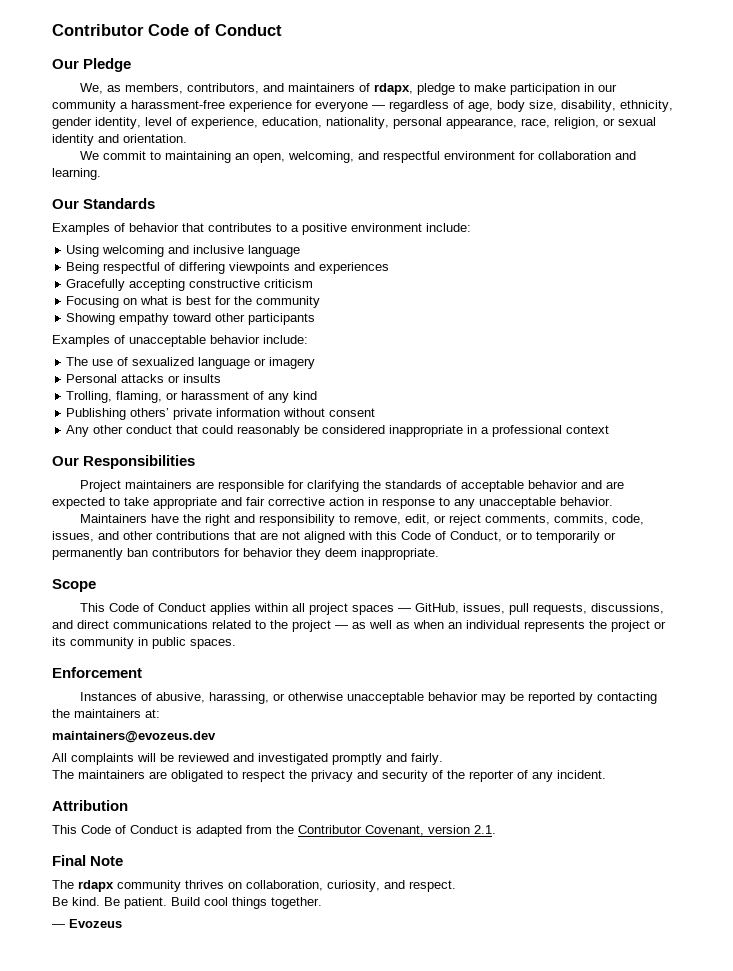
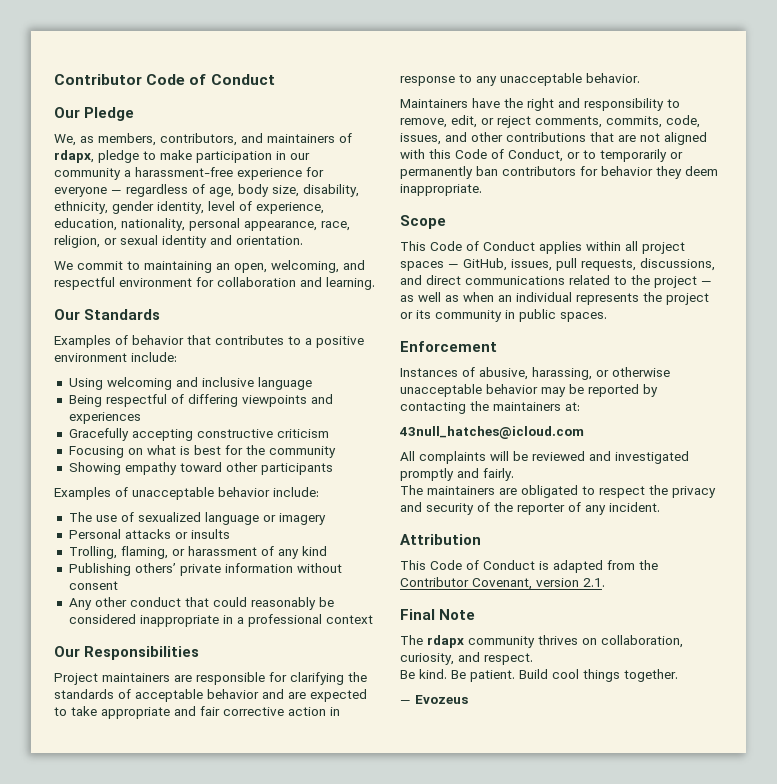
[52,731,216,743] maintainers@evozeus.dev -> [399,426,584,439] 43null_hatches@icloud.com

